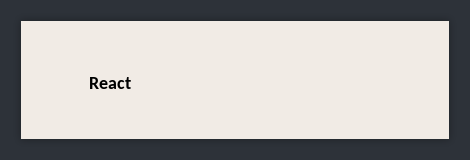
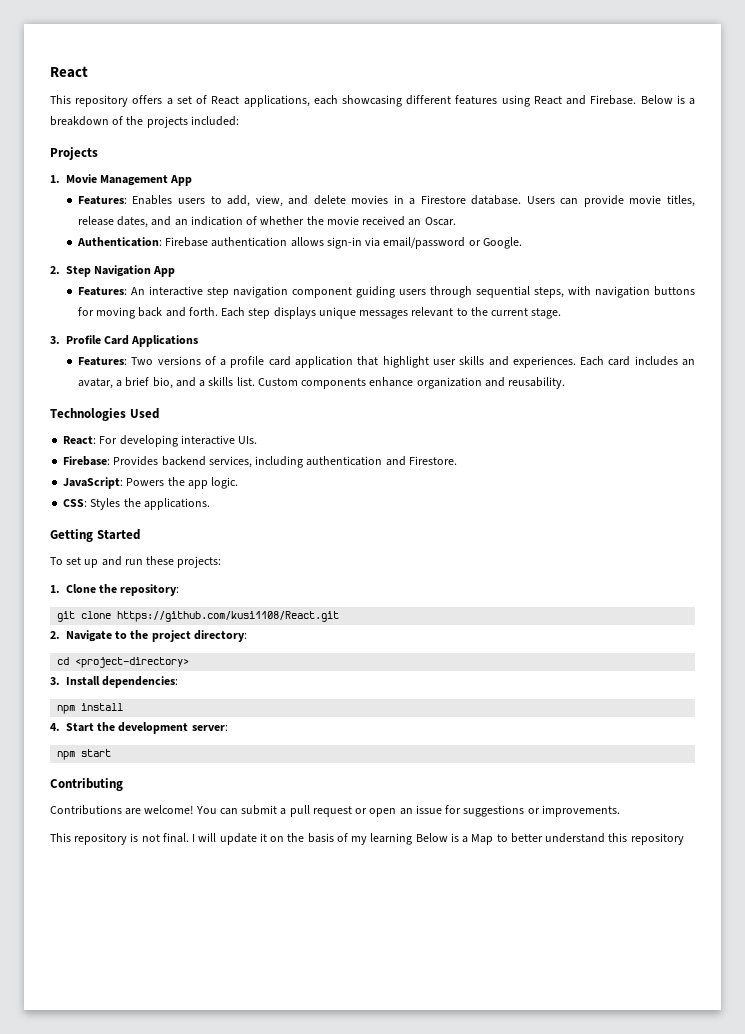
[89,77,131,89] React -> [50,66,88,78] [50,95,695,107] [50,116,239,128] [50,147,98,160] [50,174,193,186] [77,195,695,207] [77,216,456,228] [76,237,522,249] [50,265,176,277] [77,286,696,298] [77,307,562,319] [50,335,199,347] [77,356,696,368] [77,377,566,389] [50,408,159,421] [63,435,258,447] [63,456,457,468] [63,477,239,489] [63,498,210,510] [50,529,140,542] [50,556,222,568] [50,584,180,596] [57,611,340,622] [50,630,247,642] [57,657,190,668] [50,676,179,688] [57,703,124,714] [50,722,228,734] [57,749,112,760] [50,778,123,791] [50,805,620,817] [50,833,684,845] React // This repository offers a set of React applications, each showcasing different features using React and Firebase. Below is a breakdown of the projects included: // Projects // 1. Movie Management App // Features: Enables users to add, view, and delete movies in a Firestore database. Users can provide movie titles, release dates, and an indication of whether the movie received an Oscar. // Authentication: Firebase authentication allows sign-in via email/password or Google. // 2. Step Navigation App // Features: An interactive step navigation component guiding users through sequential steps, with navigation buttons for moving back and forth. Each step displays unique messages relevant to the current stage. // 3. Profile Card Applications // Features: Two versions of a profile card application that highlight user skills and experiences. Each card includes an avatar, a brief bio, and a skills list. Custom components enhance organization and reusability. // Technologies Used // React: For developing interactive UIs. // Firebase: Provides backend services, including authentication and Firestore. // JavaScript: Powers the app logic. // CSS: Styles the applications. // Getting Started // To set up and run these projects: // 1. Clone the repository: // git clone https://github.com/kusi1108/React.git // 2. Navigate to the project directory: // cd <project-directory> // 3. Install dependencies: // npm install // 4. Start the development server: // npm start // Contributing // Contributions are welcome! You can submit a pull request or open an issue for suggestions or improvements. // This repository is not final. I will update it on the basis of my learning Below is a Map to better understand this repository

